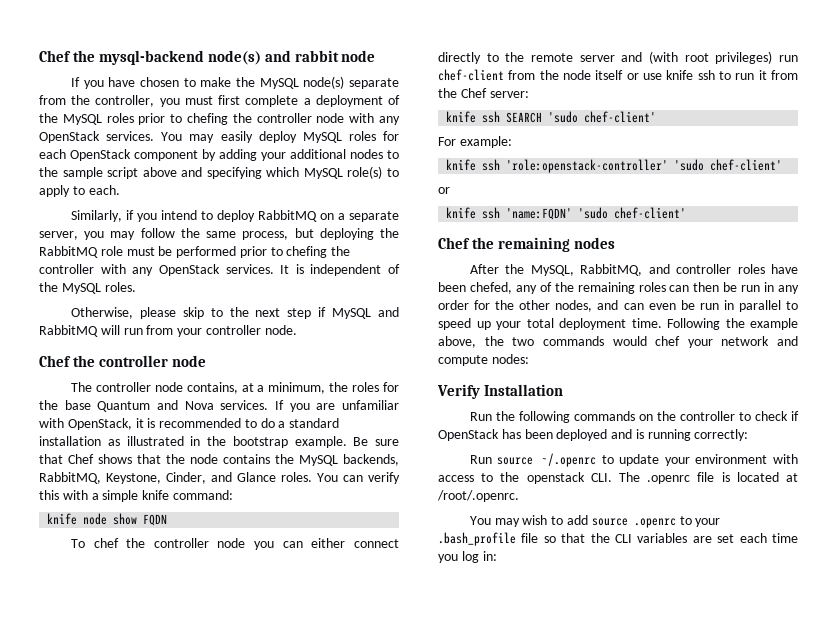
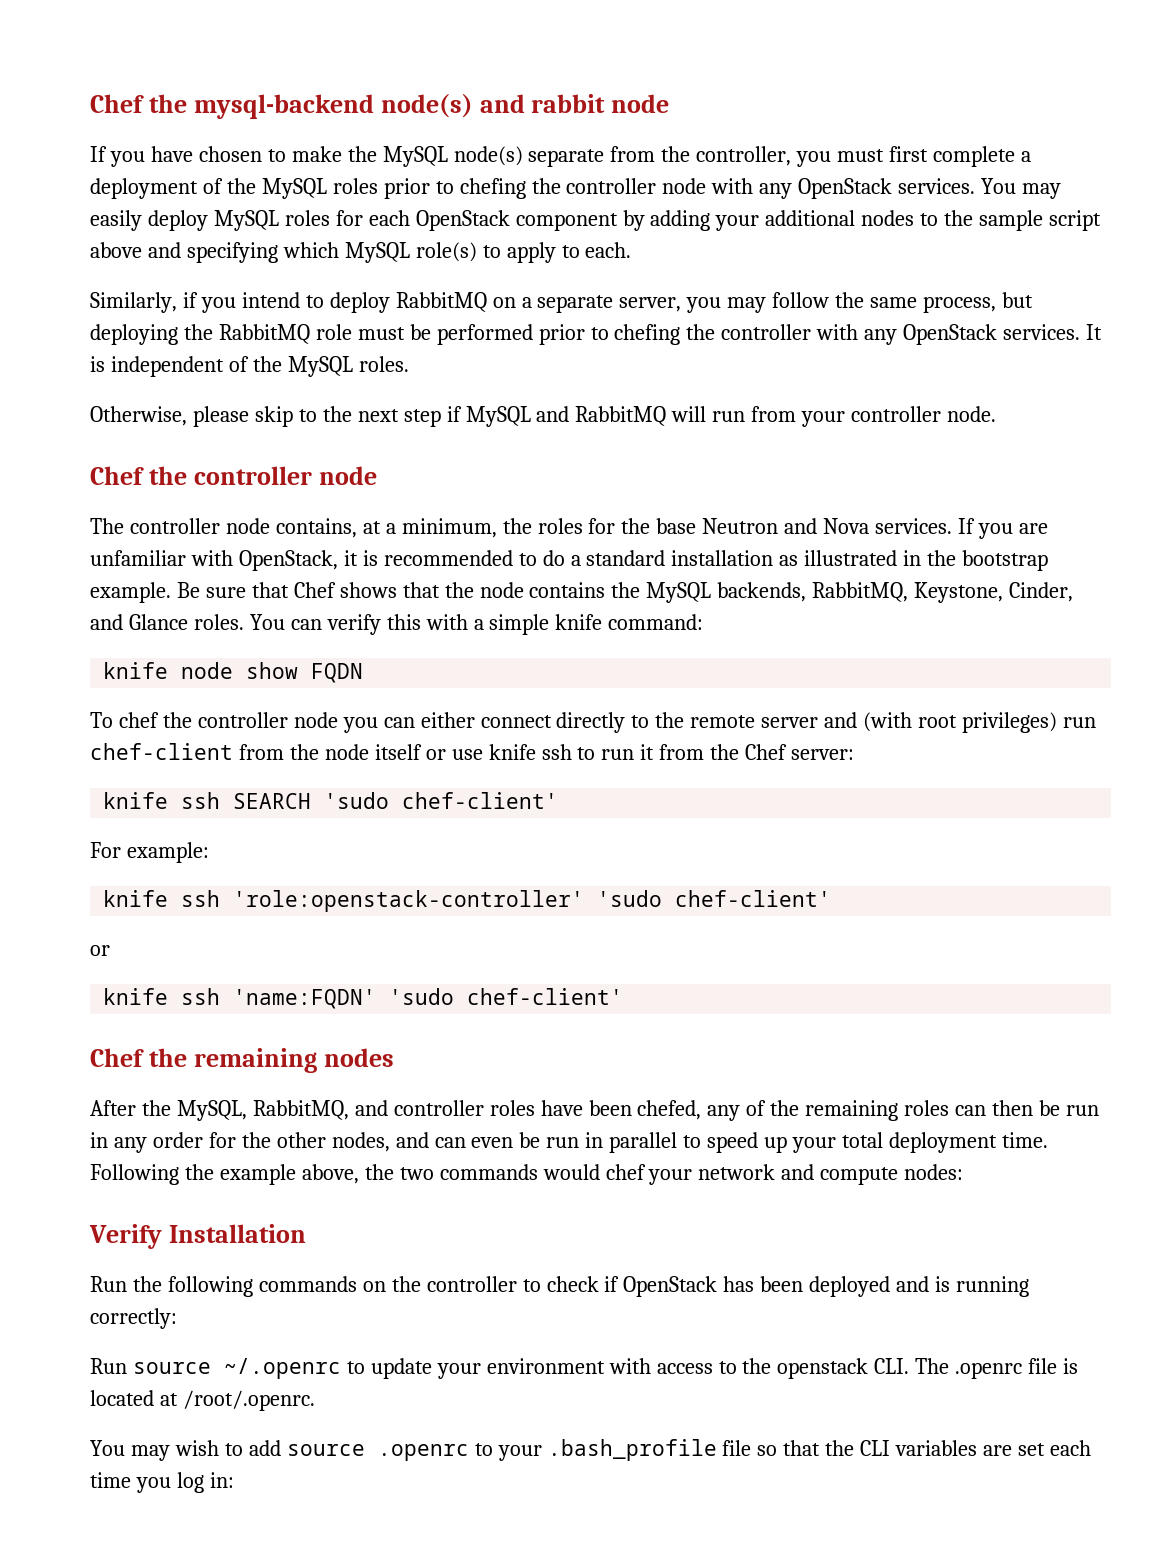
[97,401,151,412] Quantum -> [702,518,779,534] Neutron

